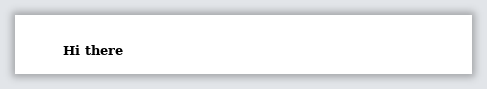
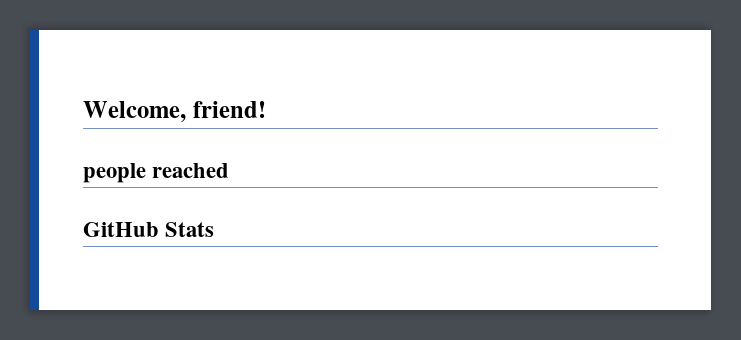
[63,45,123,55] Hi there -> [83,101,266,123] [83,163,230,183] [83,222,215,237] Welcome, friend! // people reached // GitHub Stats

